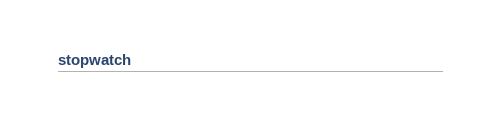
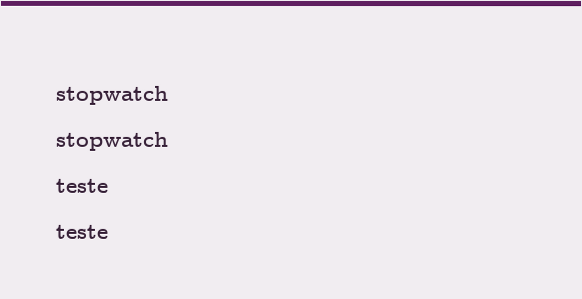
[58,54,131,68] stopwatch -> [56,85,169,105] [55,131,169,151] [55,178,108,193] [55,224,108,239] stopwatch // stopwatch // teste // teste

